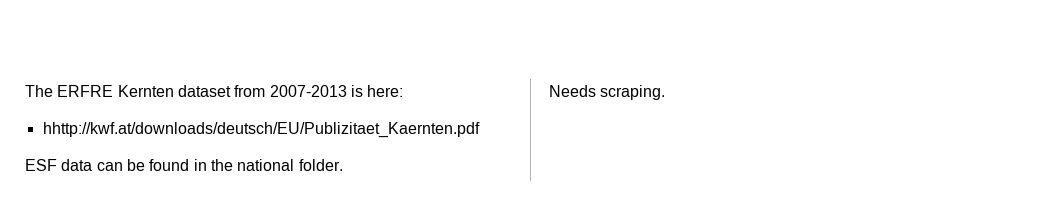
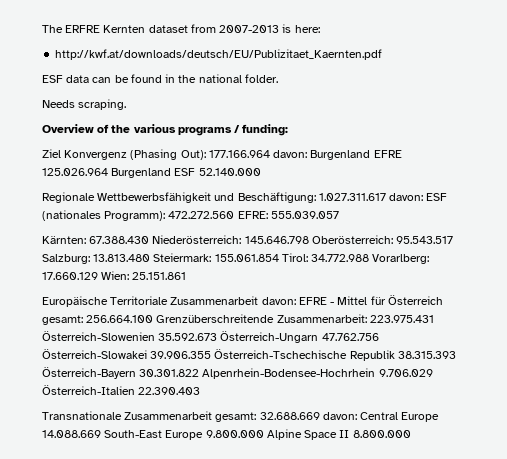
[42,122,480,138] hhttp://kwf.at/downloads/deutsch/EU/Publizitaet_Kaernten.pdf -> [55,49,383,60] http://kwf.at/downloads/deutsch/EU/Publizitaet_Kaernten.pdf
(666, 92) none -> [42,124,289,136] [42,149,402,160] [42,168,261,178] [42,192,448,203] [42,210,339,221] [42,235,454,244] [42,253,430,264] [42,271,187,280] [42,295,443,307] [42,314,434,325] [42,331,379,343] [42,349,456,361] [42,367,433,379] [42,385,201,395] [42,411,440,422] [42,429,411,440] // Overview of the various programs / funding: // Ziel Konvergenz (Phasing Out): 177.166.964 davon: Burgenland EFRE 125.026.964 Burgenland ESF 52.140.000 // Regionale Wettbewerbsfähigkeit und Beschäftigung: 1.027.311.617 davon: ESF (nationales Programm): 472.272.560 EFRE: 555.039.057 // Kärnten: 67.388.430 Niederösterreich: 145.646.798 Oberösterreich: 95.543.517 Salzburg: 13.813.480 Steiermark: 155.061.854 Tirol: 34.772.988 Vorarlberg: 17.660.129 Wien: 25.151.861 // Europäische Territoriale Zusammenarbeit davon: EFRE - Mittel für Österreich gesamt: 256.664.100 Grenzüberschreitende Zusammenarbeit: 223.975.431 Österreich-Slowenien 35.592.673 Österreich-Ungarn 47.762.756 Österreich-Slowakei 39.906.355 Österreich-Tschechische Republik 38.315.393 Österreich-Bayern 30.301.822 Alpenrhein-Bodensee-Hochrhein 9.706.029 Österreich-Italien 22.390.403 // Transnationale Zusammenarbeit gesamt: 32.688.669 davon: Central Europe 14.088.669 South-East Europe 9.800.000 Alpine Space II 8.800.000

